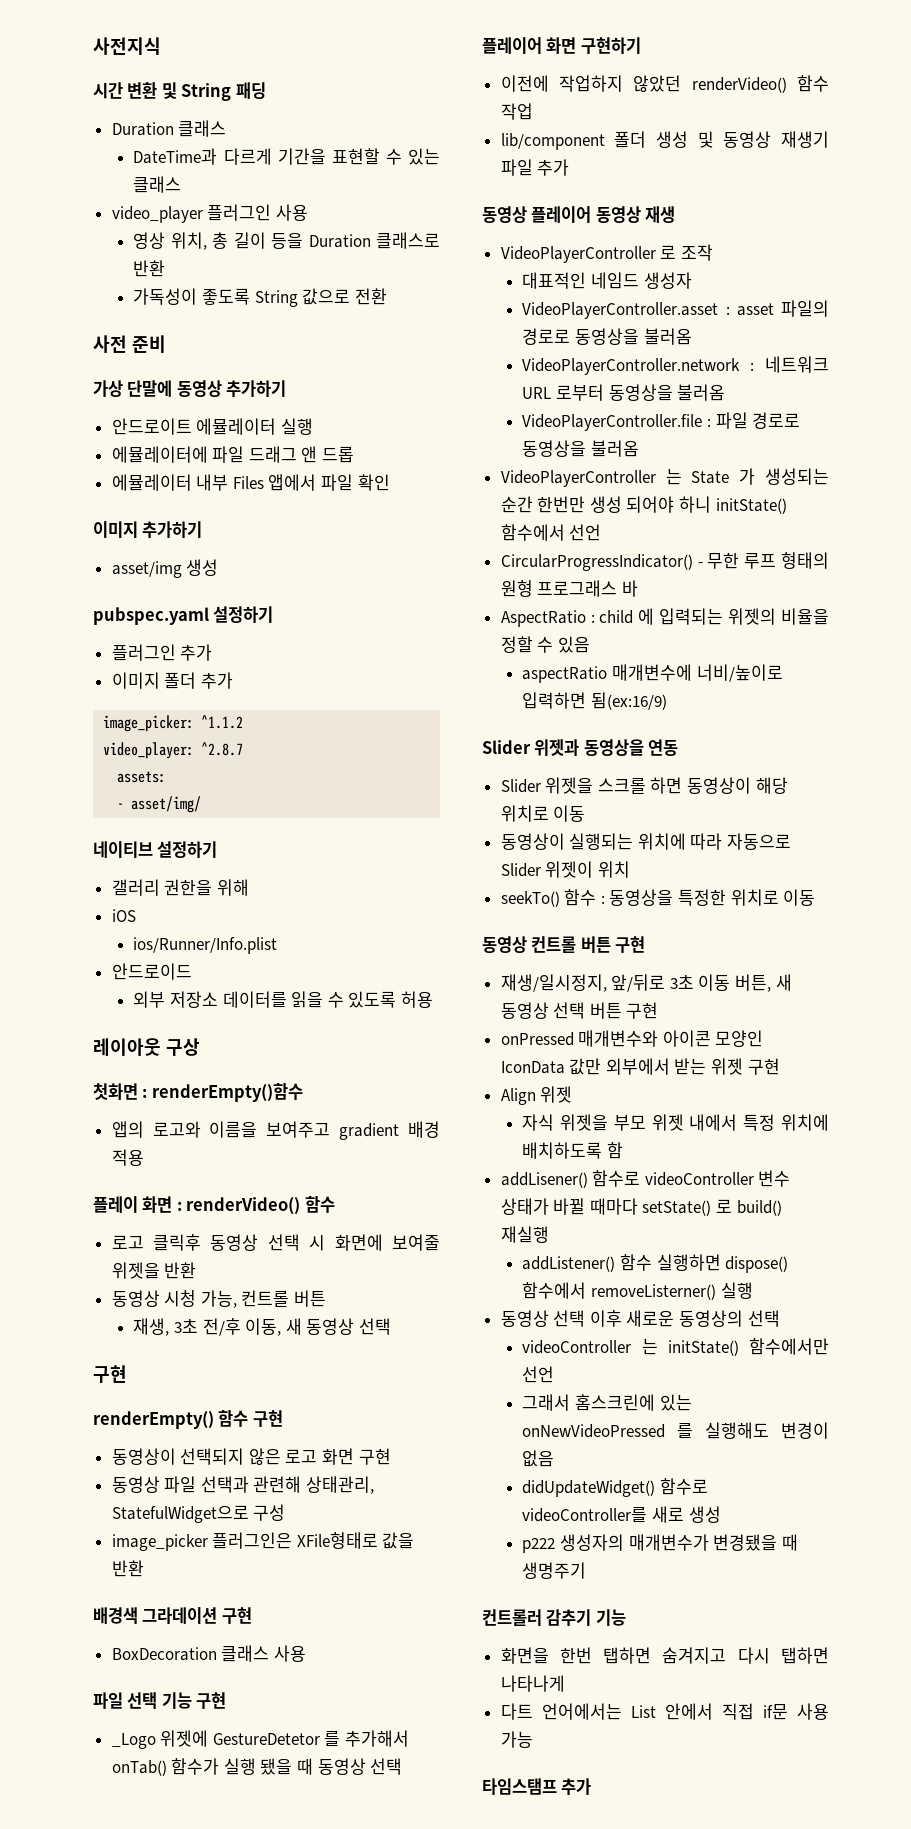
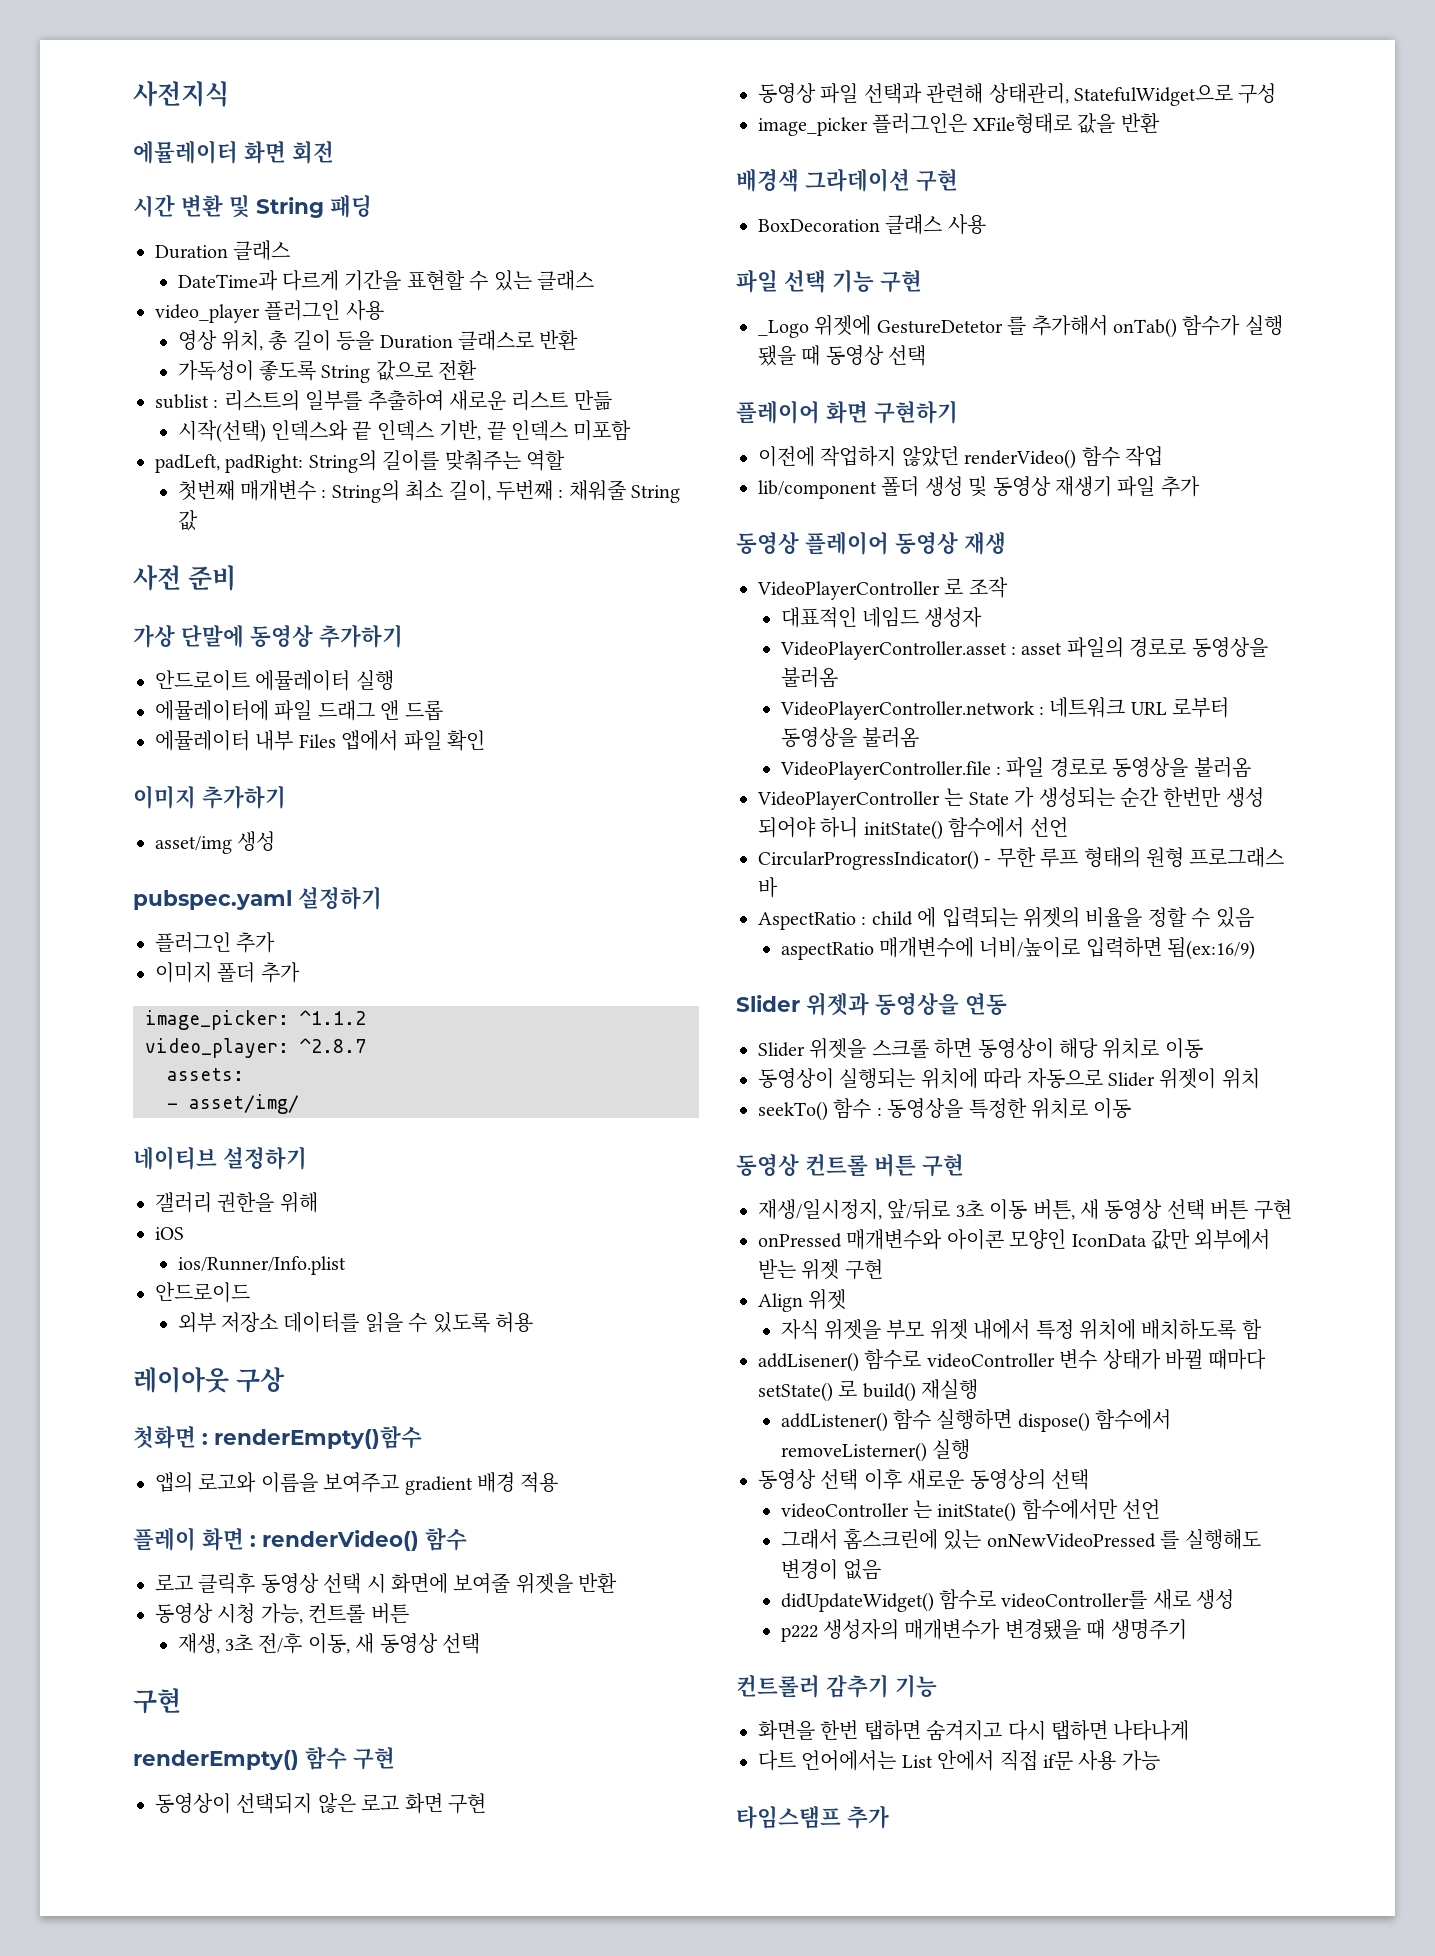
(161, 46) none -> [133,140,334,164] // 에뮬레이터 화면 회전
(387, 296) none -> [155,390,612,411] [177,420,632,443] [155,450,565,473] [177,480,681,503] [177,510,198,531] // sublist : 리스트의 일부를 추출하여 새로운 리스트 만듦 // 시작(선택) 인덱스와 끝 인덱스 기반, 끝 인덱스 미포함 // padLeft, padRight: String의 길이를 맞춰주는 역할 // 첫번째 매개변수 : String의 최소 길이, 두번째 : 채워줄 String 값

